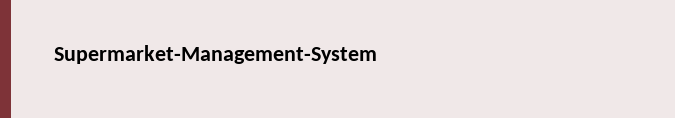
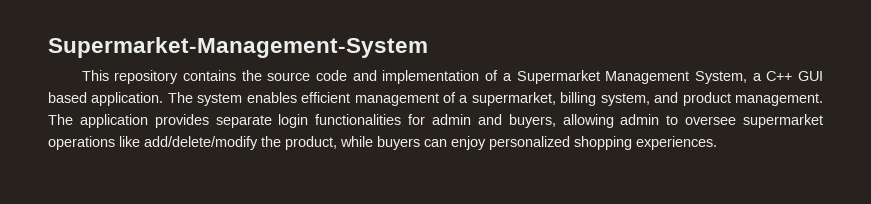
(377, 54) none -> [81,70,824,84] [48,92,824,106] [48,114,823,128] [48,136,717,150] // This repository contains the source code and implementation of a Supermarket Management System, a C++ GUI based application. The system enables efficient management of a supermarket, billing system, and product management. The application provides separate login functionalities for admin and buyers, allowing admin to oversee supermarket operations like add/delete/modify the product, while buyers can enjoy personalized shopping experiences.

